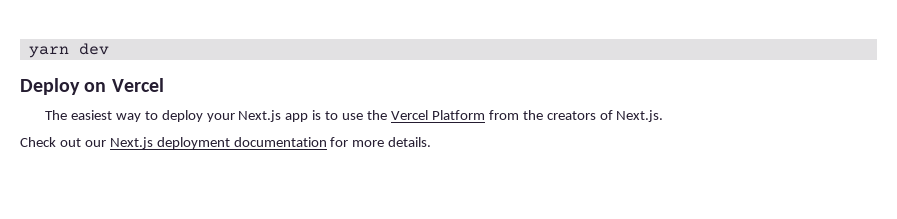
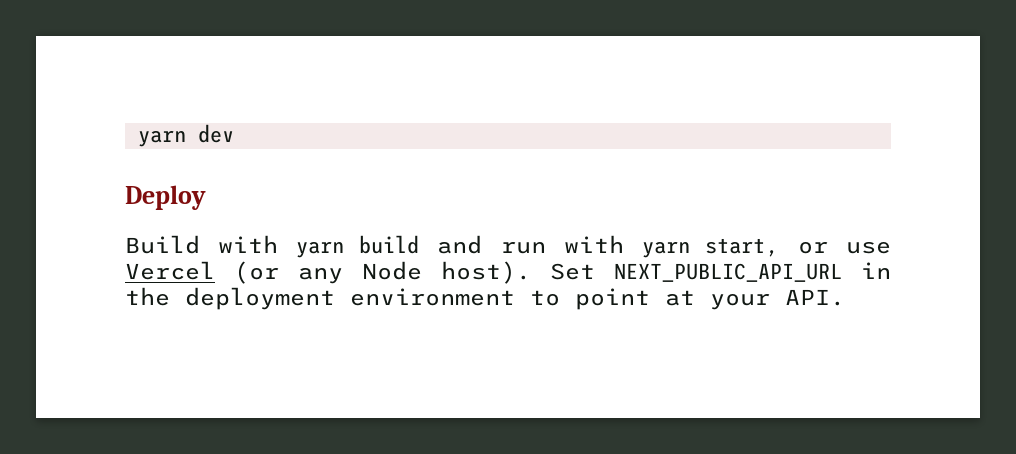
[84,78,164,92] [44,110,664,122] [20,137,432,149] on Vercel // The easiest way to deploy your Next.js app is to use the Vercel Platform from the creators of Next.js. // Check out our Next.js deployment documentation for more details. -> [125,235,891,258] [125,261,891,284] [125,287,845,310] // Build with yarn build and run with yarn start, or use Vercel (or any Node host). Set NEXT_PUBLIC_API_URL in the deployment environment to point at your API.

